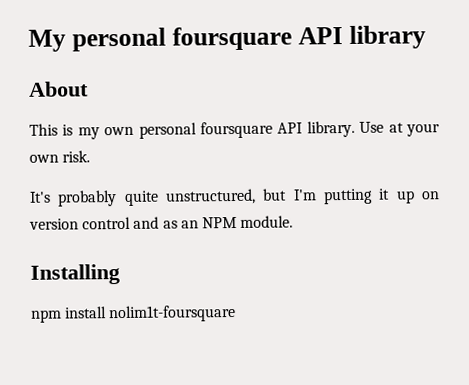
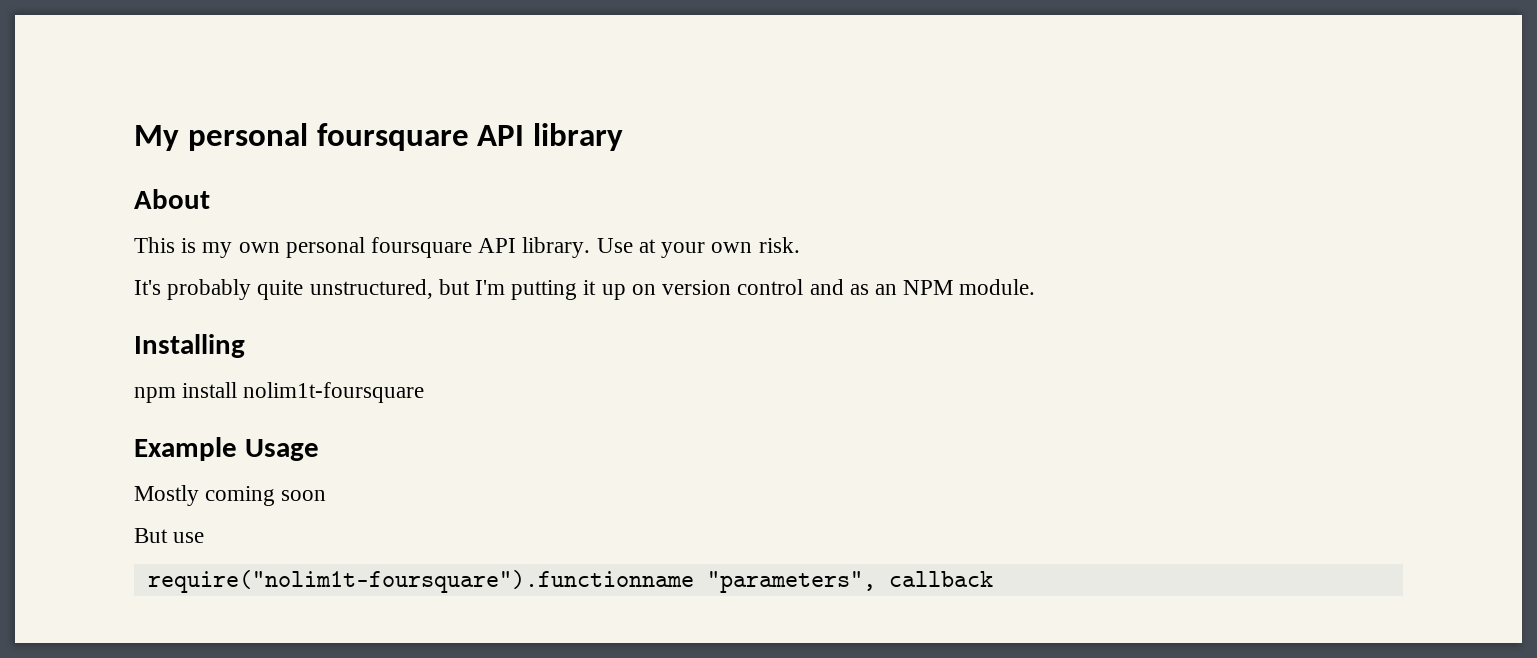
(237, 313) none -> [134,437,319,461] [134,485,327,506] [134,528,205,543] [147,570,993,593] // Example Usage // Mostly coming soon // But use // require("nolim1t-foursquare").functionname "parameters", callback

